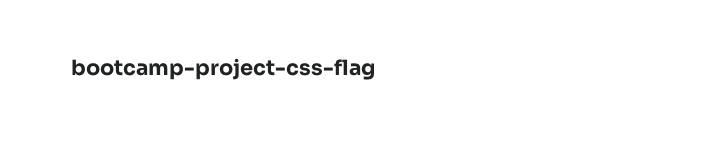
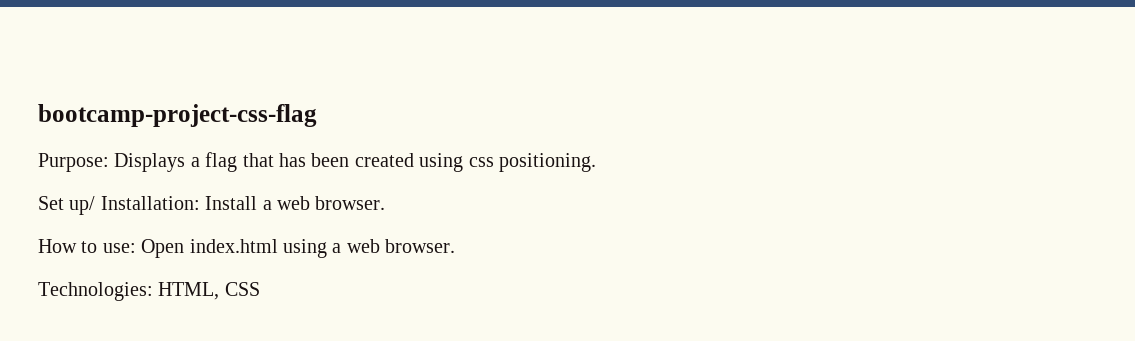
(375, 69) none -> [38,152,596,172] [38,196,386,215] [38,239,456,258] [38,282,260,301] // Purpose: Displays a flag that has been created using css positioning. // Set up/ Installation: Install a web browser. // How to use: Open index.html using a web browser. // Technologies: HTML, CSS

